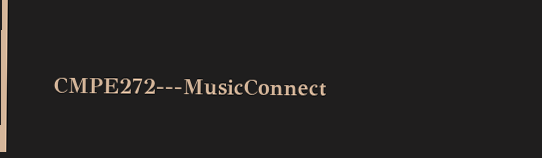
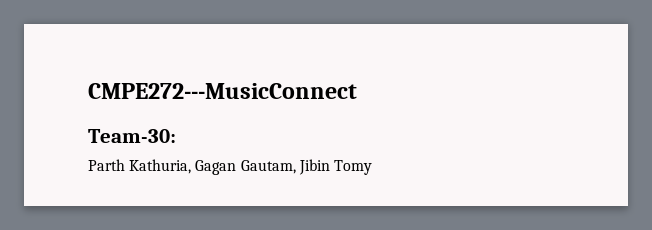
(327, 86) none -> [88,129,176,143] [88,159,372,175] // Team-30: // Parth Kathuria, Gagan Gautam, Jibin Tomy

